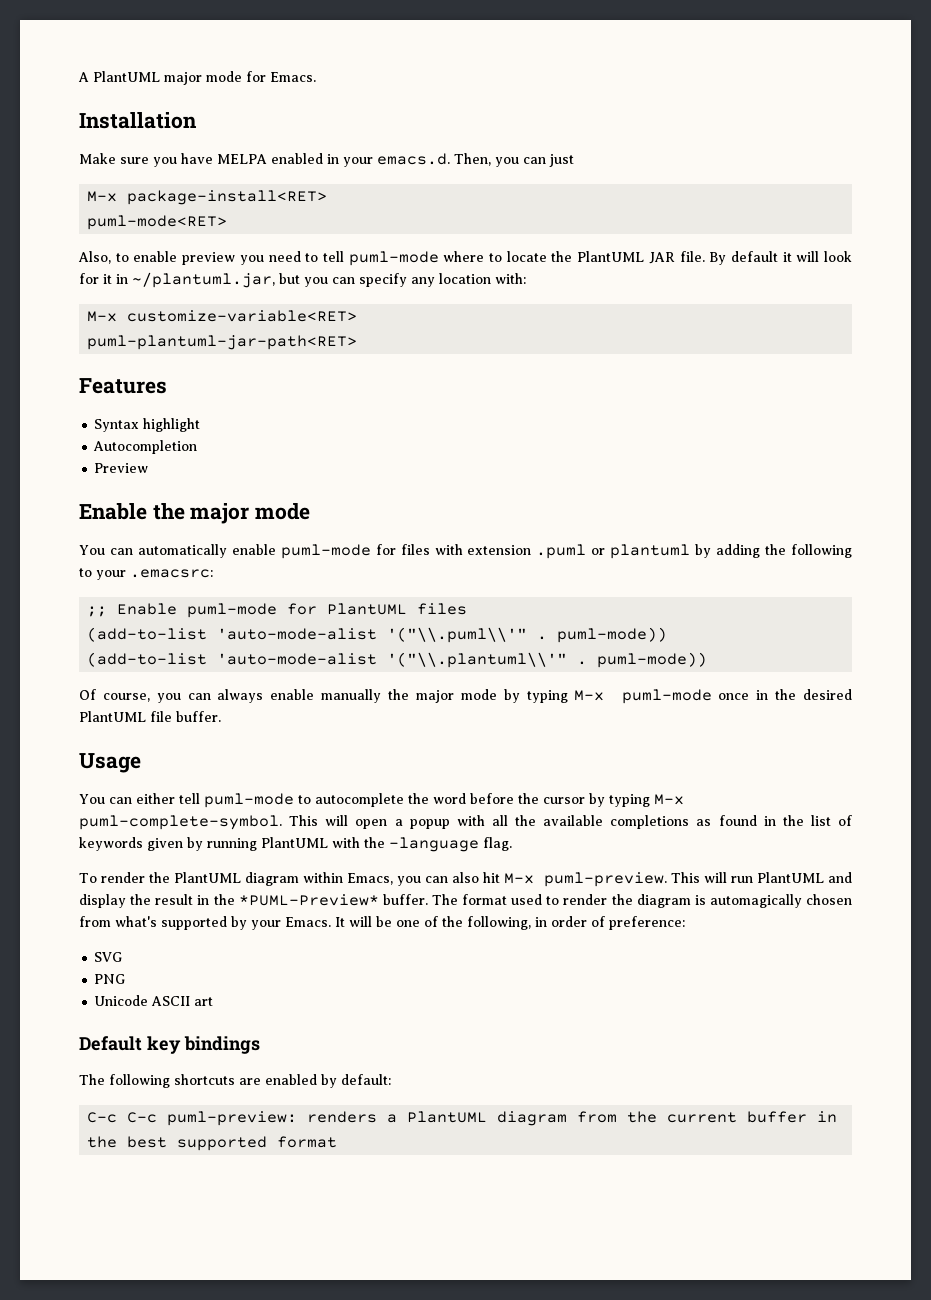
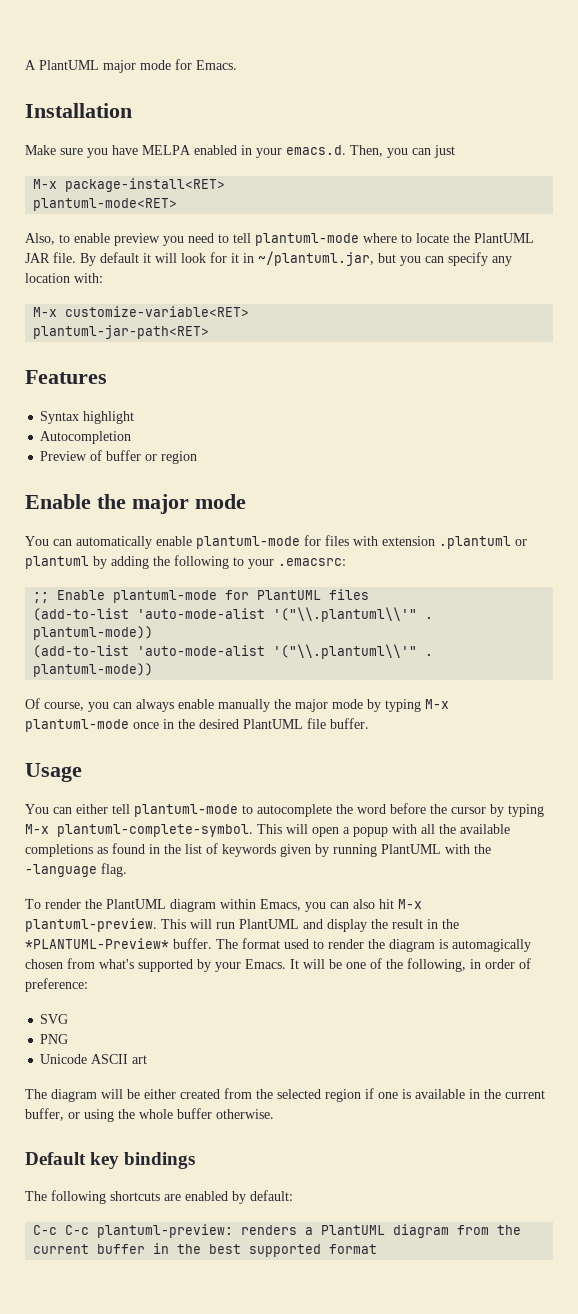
[87,215,228,230] puml-mode<RET> -> [33,198,178,211] plantuml-mode<RET>
[348,251,439,266] puml-mode -> [255,233,359,246] plantuml-mode
[87,335,358,350] puml-plantuml-jar-path<RET> -> [33,325,210,339] plantuml-jar-path<RET>
(149, 468) none -> [90,450,198,464] of buffer or region
[280,544,371,559] puml-mode -> [196,536,300,549] plantuml-mode
[536,544,587,559] .puml -> [439,536,511,549] .plantuml
[187,603,278,618] puml-mode -> [113,590,218,603] plantuml-mode
[387,627,668,643] [87,652,708,668] '("\\.puml\\'" . puml-mode)) // (add-to-list 'auto-mode-alist '("\\.plantuml\\'" . puml-mode)) -> [273,607,434,622] [33,626,154,640] [33,644,434,659] [33,663,154,677] '("\\.plantuml\\'" . plantuml-mode)) // (add-to-list 'auto-mode-alist '("\\.plantuml\\'" . plantuml-mode))
[621,689,712,704] puml-mode -> [25,719,129,732] plantuml-mode
[204,793,294,808] puml-mode -> [134,804,238,817] plantuml-mode
[79,815,282,830] puml-complete-symbol. -> [57,824,253,837] plantuml-complete-symbol.
[543,872,667,887] puml-preview. -> [25,918,157,932] plantuml-preview.
[238,894,379,906] *PUML-Preview* -> [25,938,169,949] *PLANTUML-Preview*
(214, 1001) none -> [25,1088,545,1102] [25,1108,274,1122] // The diagram will be either created from the selected region if one is available in the current buffer, or using the whole buffer otherwise.
[167,1111,298,1126] puml-preview: -> [97,1224,234,1238] plantuml-preview:

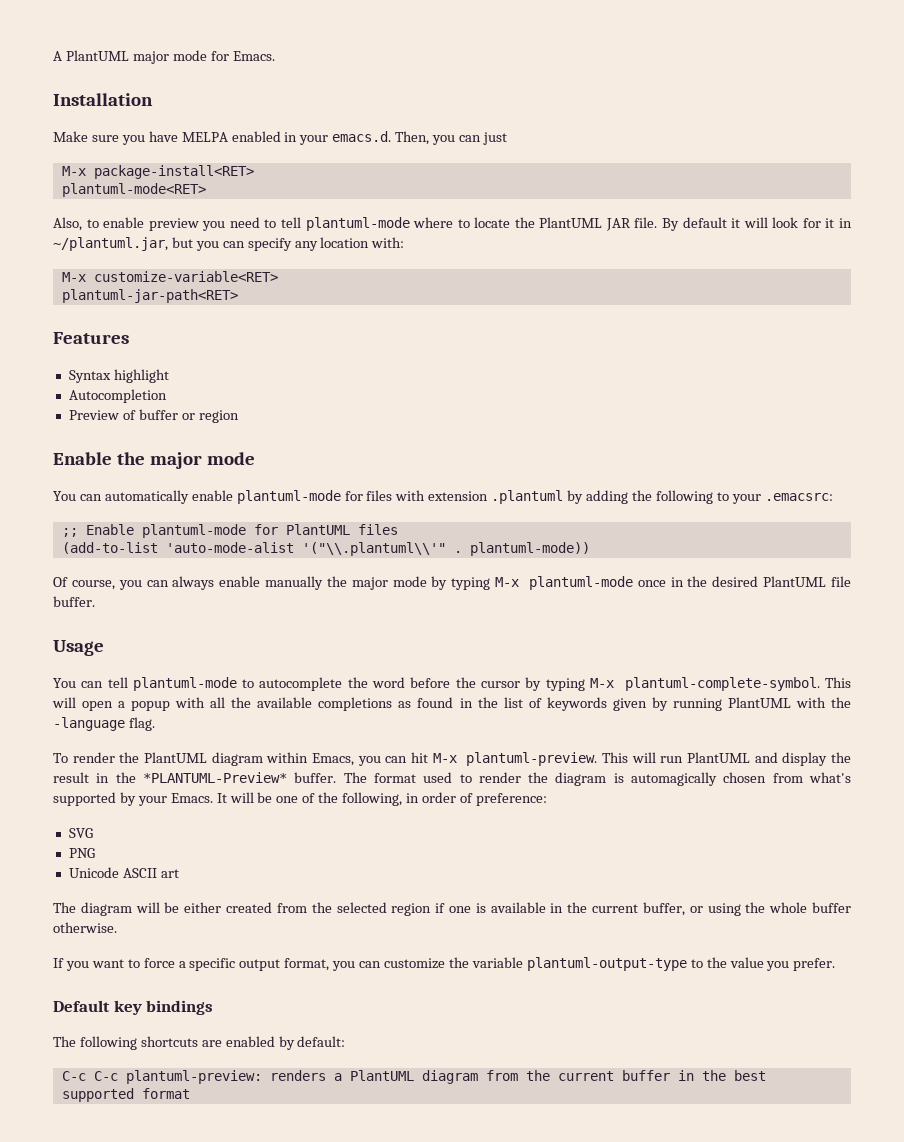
[515,539,527,546] [25,556,89,569] or plantuml -> (564, 497) none
[33,644,434,659] [33,663,154,677] // (add-to-list 'auto-mode-alist '("\\.plantuml\\'" . plantuml-mode)) -> (590, 549) none
[76,804,108,814] either -> (104, 684) none
[353,899,375,909] also -> (408, 759) none
(274, 1114) none -> [53,957,836,971] // If you want to force a specific output format, you can customize the variable plantuml-output-type to the value you prefer.

